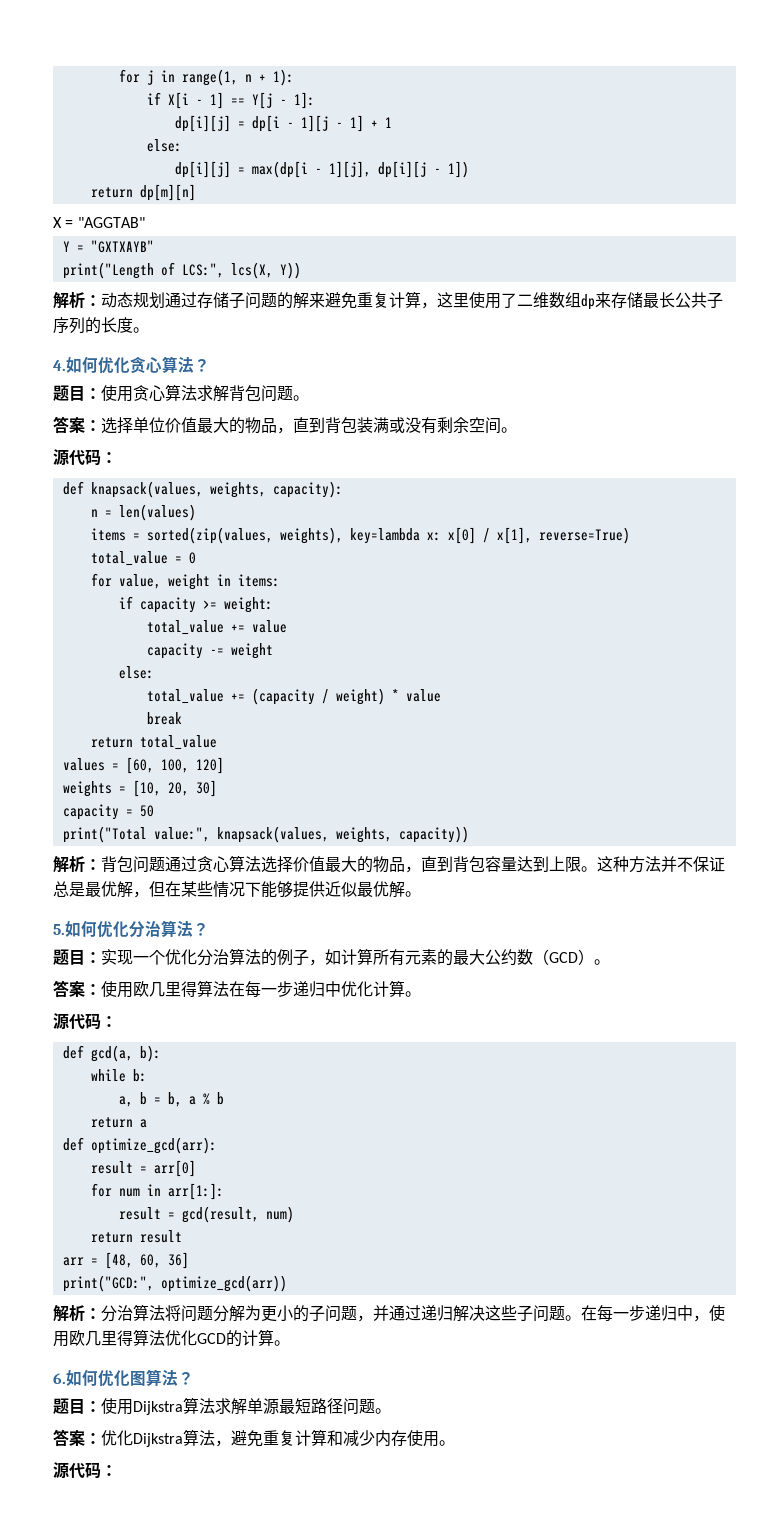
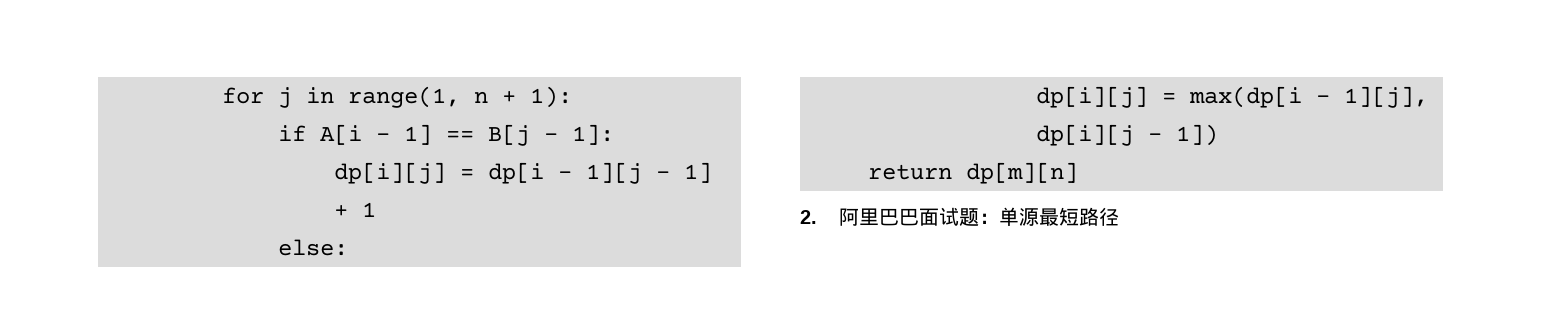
[167,92,189,109] X[i -> [320,124,362,145] A[i
[251,92,273,109] Y[j -> [488,124,530,146] B[j
[53,217,145,228] [62,240,154,253] [62,262,301,279] [53,291,723,310] [53,317,149,334] [53,356,210,374] [53,384,309,402] [53,416,517,434] [53,449,117,466] [62,481,343,498] [90,504,196,521] [90,527,630,544] [90,551,196,566] [90,573,280,590] [118,596,273,613] [146,620,287,635] [146,643,273,659] [118,666,154,679] [146,688,441,705] [146,712,182,725] [90,735,217,750] [62,757,224,774] [62,780,217,797] [62,804,154,820] [62,826,469,843] [53,855,725,873] [53,881,421,898] [53,920,209,938] [53,948,610,966] [53,980,421,998] [53,1013,117,1030] [62,1045,161,1062] [90,1069,147,1082] [118,1092,224,1107] [90,1117,147,1128] [62,1137,217,1154] [90,1160,196,1177] [90,1183,224,1200] [118,1206,294,1223] [90,1230,182,1243] [62,1252,189,1269] [62,1275,287,1292] [53,1304,725,1322] [53,1329,290,1347] [53,1369,194,1387] [53,1397,391,1415] [53,1429,455,1447] [53,1462,117,1479] X = "AGGTAB" // Y = "GXTXAYB" // print("Length of LCS:", lcs(X, Y)) // 解析：动态规划通过存储子问题的解来避免重复计算，这里使用了二维数组dp来存储最长公共子序列的长度。 // 4.如何优化贪心算法？ // 题目：使用贪心算法求解背包问题。 // 答案：选择单位价值最大的物品，直到背包装满或没有剩余空间。 // 源代码： // def knapsack(values, weights, capacity): // n = len(values) // items = sorted(zip(values, weights), key=lambda x: x[0] / x[1], reverse=True) // total_value = 0 // for value, weight in items: // if capacity >= weight: // total_value += value // capacity -= weight // else: // total_value += (capacity / weight) * value // break // return total_value // values = [60, 100, 120] // weights = [10, 20, 30] // capacity = 50 // print("Total value:", knapsack(values, weights, capacity)) // 解析：背包问题通过贪心算法选择价值最大的物品，直到背包容量达到上限。这种方法并不保证总是最优解，但在某些情况下能够提供近似最优解。 // 5.如何优化分治算法？ // 题目：实现一个优化分治算法的例子，如计算所有元素的最大公约数（GCD）。 // 答案：使用欧几里得算法在每一步递归中优化计算。 // 源代码： // def gcd(a, b): // while b: // a, b = b, a % b // return a // def optimize_gcd(arr): // result = arr[0] // for num in arr[1:]: // result = gcd(result, num) // return result // arr = [48, 60, 36] // print("GCD:", optimize_gcd(arr)) // 解析：分治算法将问题分解为更小的子问题，并通过递归解决这些子问题。在每一步递归中，使用欧几里得算法优化GCD的计算。 // 6.如何优化图算法？ // 题目：使用Dijkstra算法求解单源最短路径问题。 // 答案：优化Dijkstra算法，避免重复计算和减少内存使用。 // 源代码： -> [800,207,1119,226] 2.阿里巴巴面试题：单源最短路径

